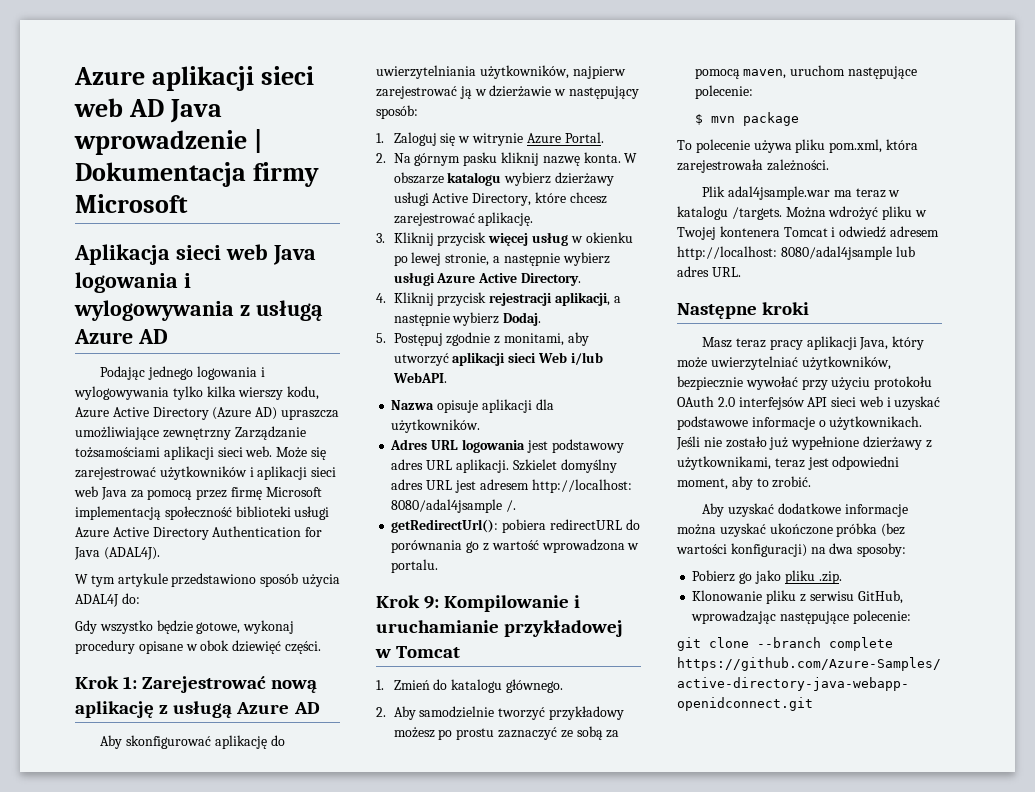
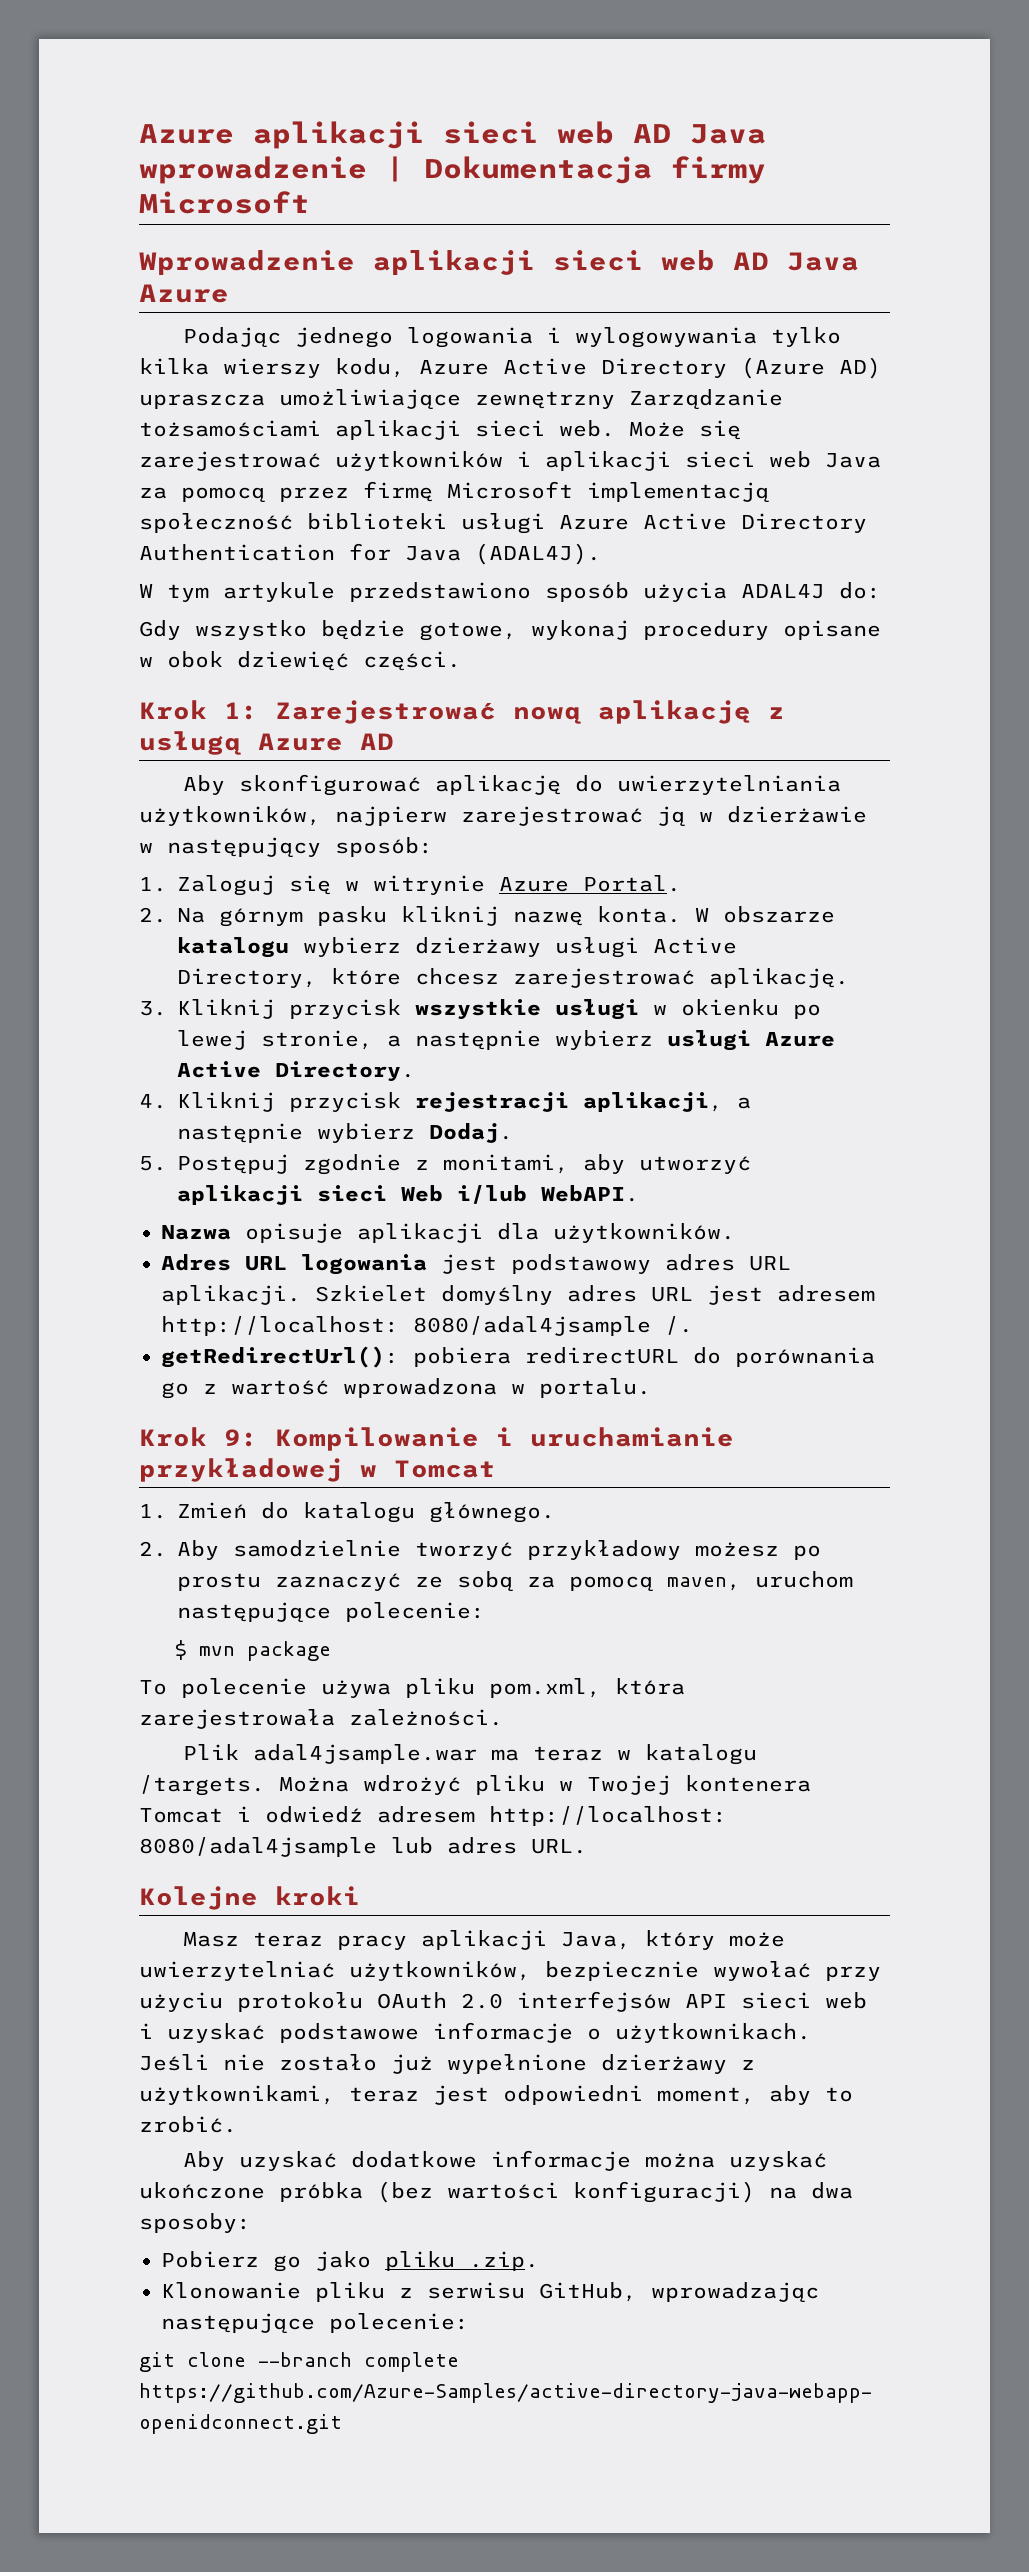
[74,244,316,265] [75,272,191,293] [74,300,323,321] [74,329,168,344] Aplikacja sieci web Java logowania i wylogowywania z usługą Azure AD -> [139,250,859,275] [139,284,229,303] Wprowadzenie aplikacji sieci web AD Java Azure
[488,232,568,246] więcej usług -> [415,999,639,1020] wszystkie usługi
[677,303,757,319] Następne -> [139,1886,258,1910] Kolejne

